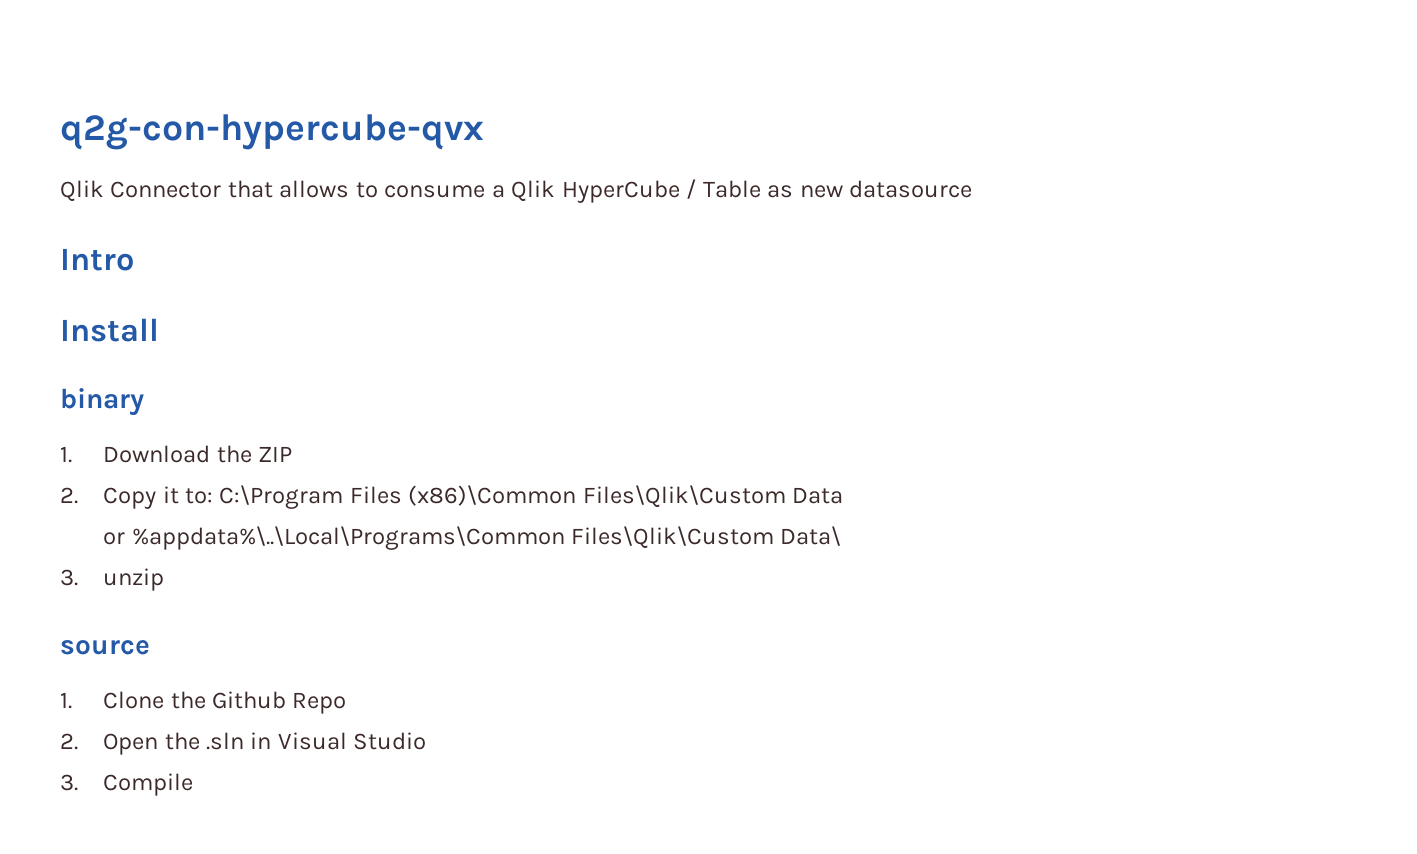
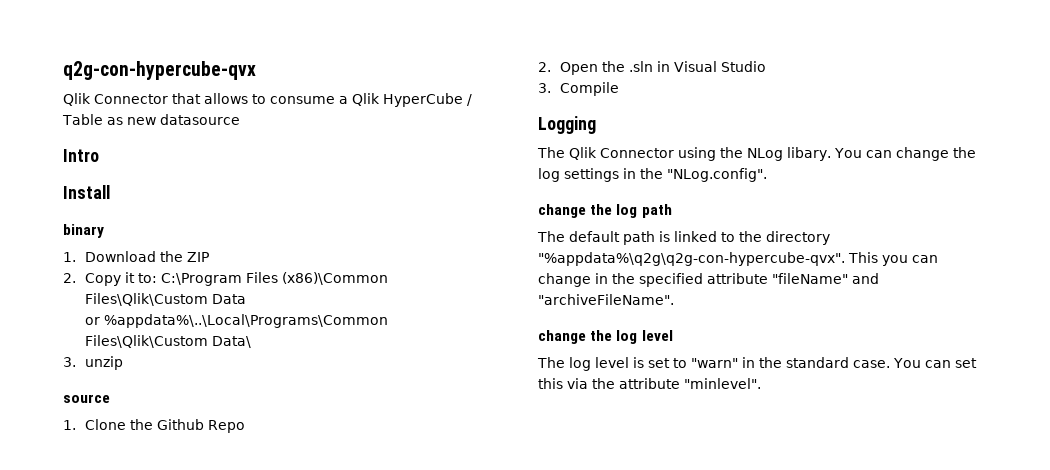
(194, 784) none -> [538,116,596,134] [537,147,976,161] [538,168,767,182] [538,204,672,218] [537,231,830,245] [538,252,938,266] [538,273,879,287] [538,294,674,305] [538,330,673,344] [537,357,977,371] [538,378,761,389] // Logging // The Qlik Connector using the NLog libary. You can change the log settings in the "NLog.config". // change the log path // The default path is linked to the directory "%appdata%\q2g\q2g-con-hypercube-qvx". This you can change in the specified attribute "fileName" and "archiveFileName". // change the log level // The log level is set to "warn" in the standard case. You can set this via the attribute "minlevel".

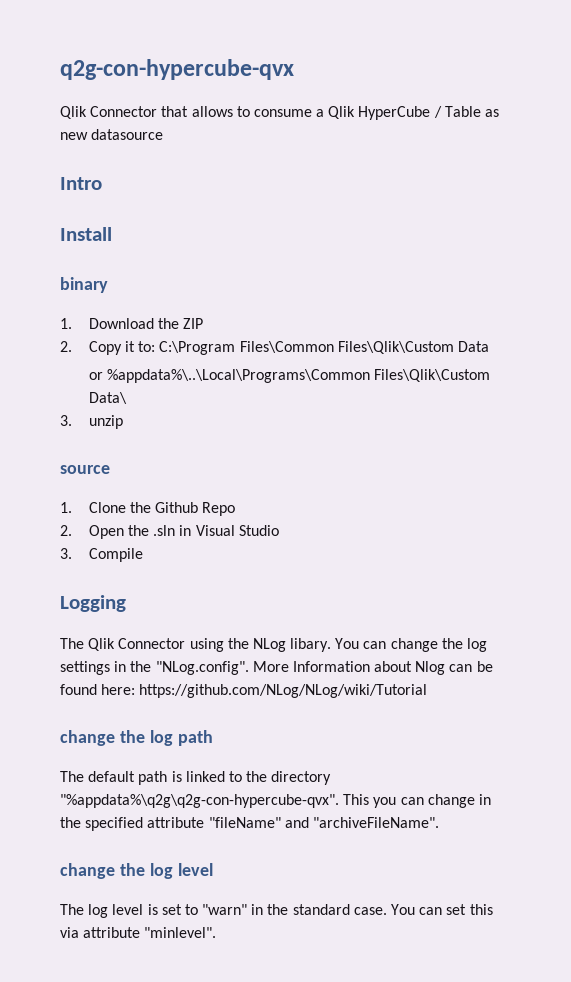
[245,272,388,285] Files (x86)\Common -> [239,341,334,353] Files\Common
(767, 175) none -> [252,661,493,675] [60,684,428,698] More Information about Nlog can be found here: https://github.com/NLog/NLog/wiki/Tutorial
[592,378,615,389] the -> (79, 932) none

